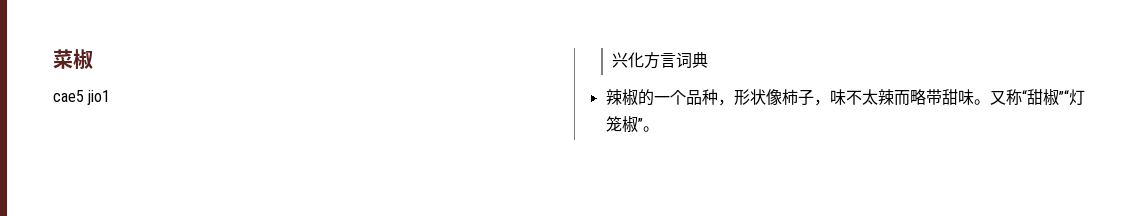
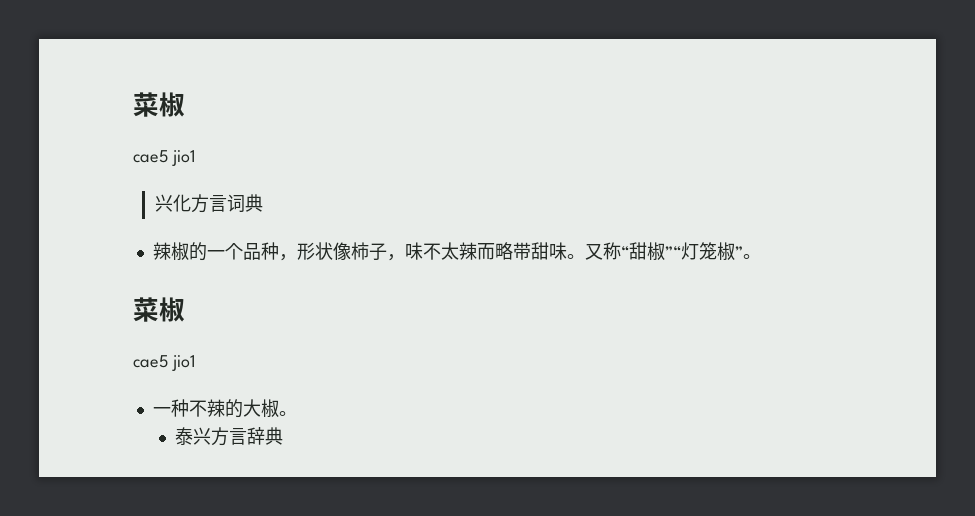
(659, 129) none -> [133,297,185,322] [133,355,195,371] [152,399,297,418] [174,427,283,446] // 菜椒 // cae5 jio1 // 一种不辣的大椒。 // 泰兴方言辞典

